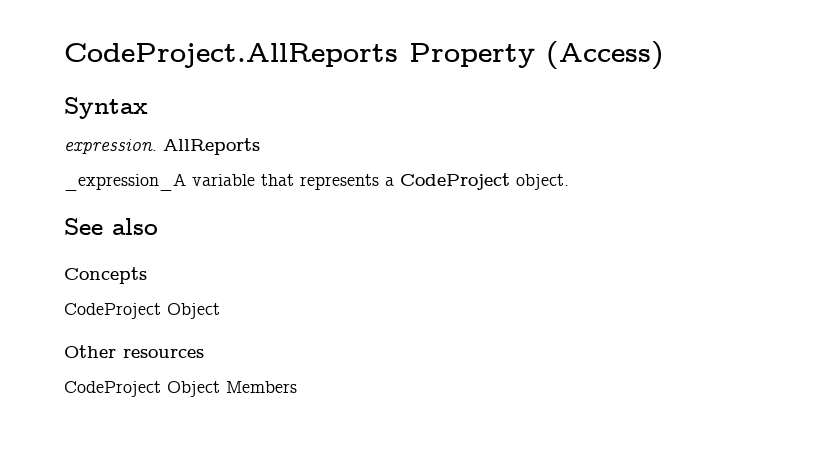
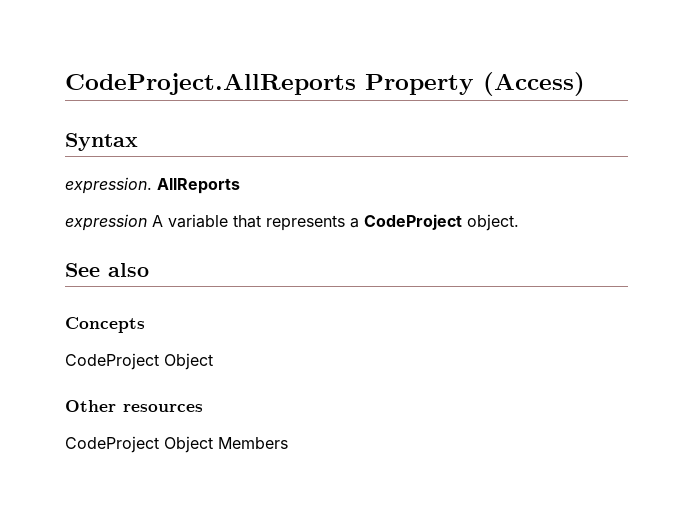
[64,173,186,191] _expression_A -> [65,214,163,231] expression A

